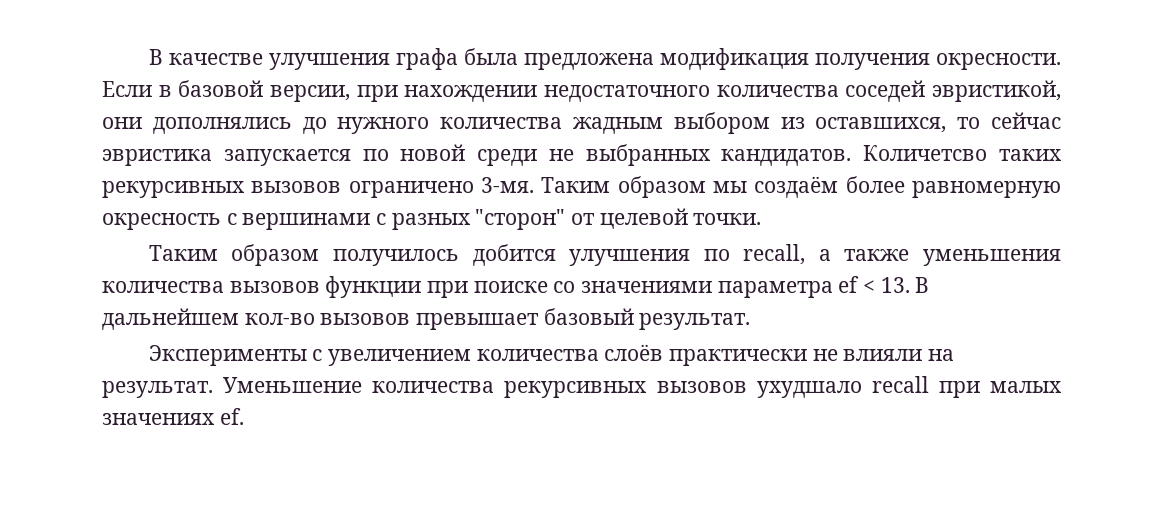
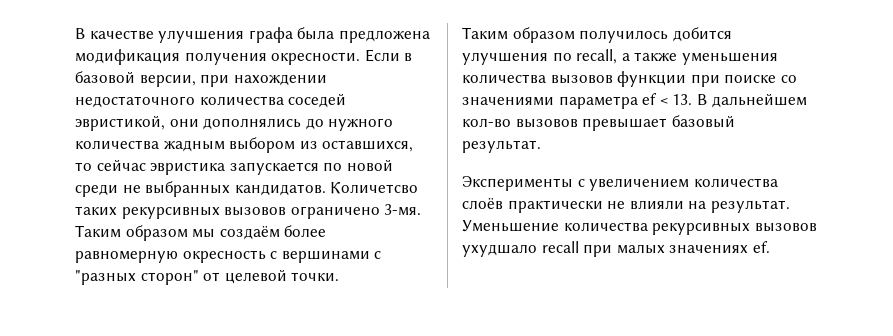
[391,209,566,230] разных "сторон" -> [75,270,199,285] "разных сторон"

